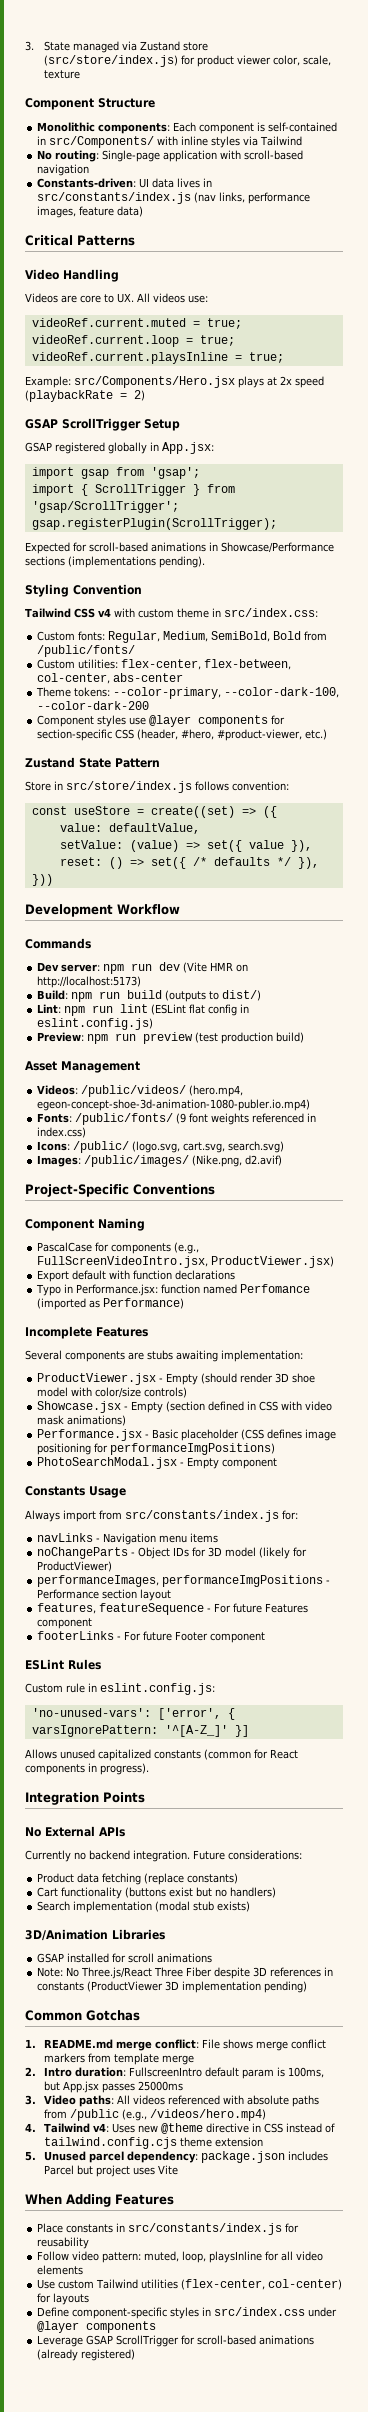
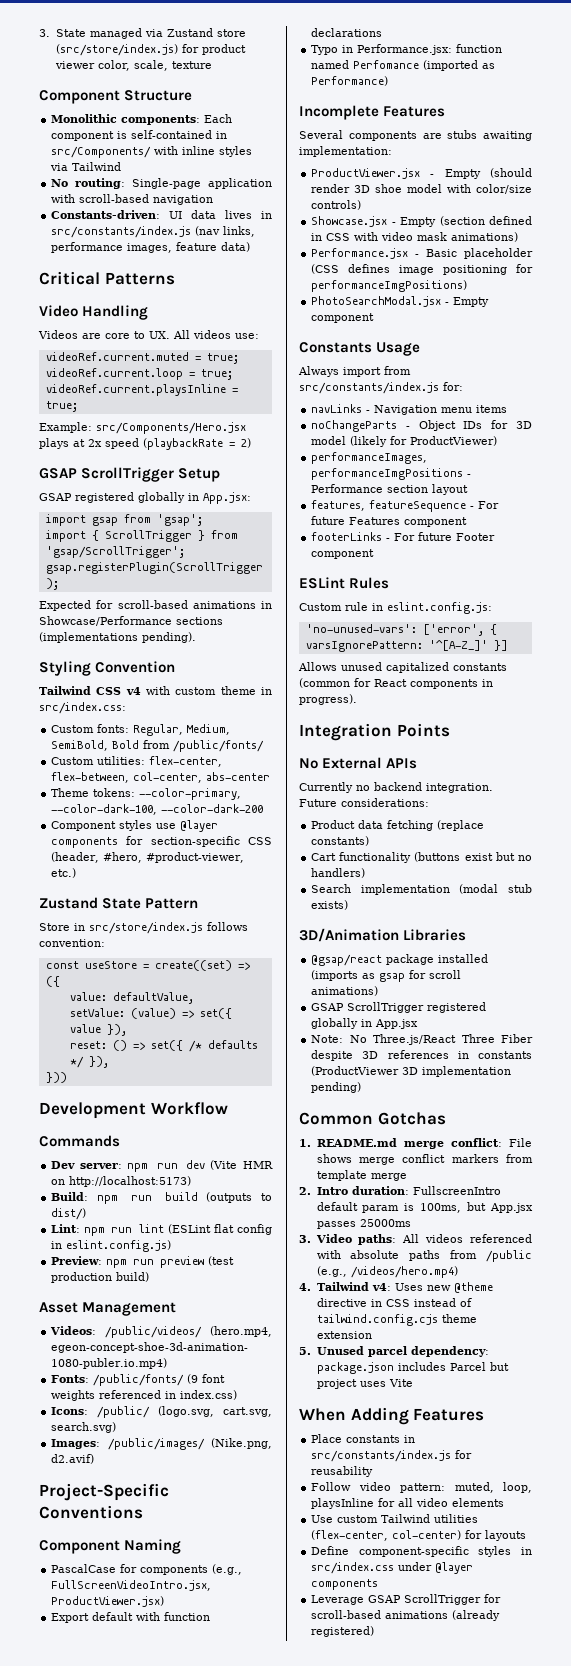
[37,1953,213,1963] GSAP installed for scroll animations -> [311,954,489,966] [311,970,462,982] [311,986,379,996] [311,1002,487,1013] [311,1018,419,1029] @gsap/react package installed (imports as gsap for scroll animations) // GSAP ScrollTrigger registered globally in App.jsx

